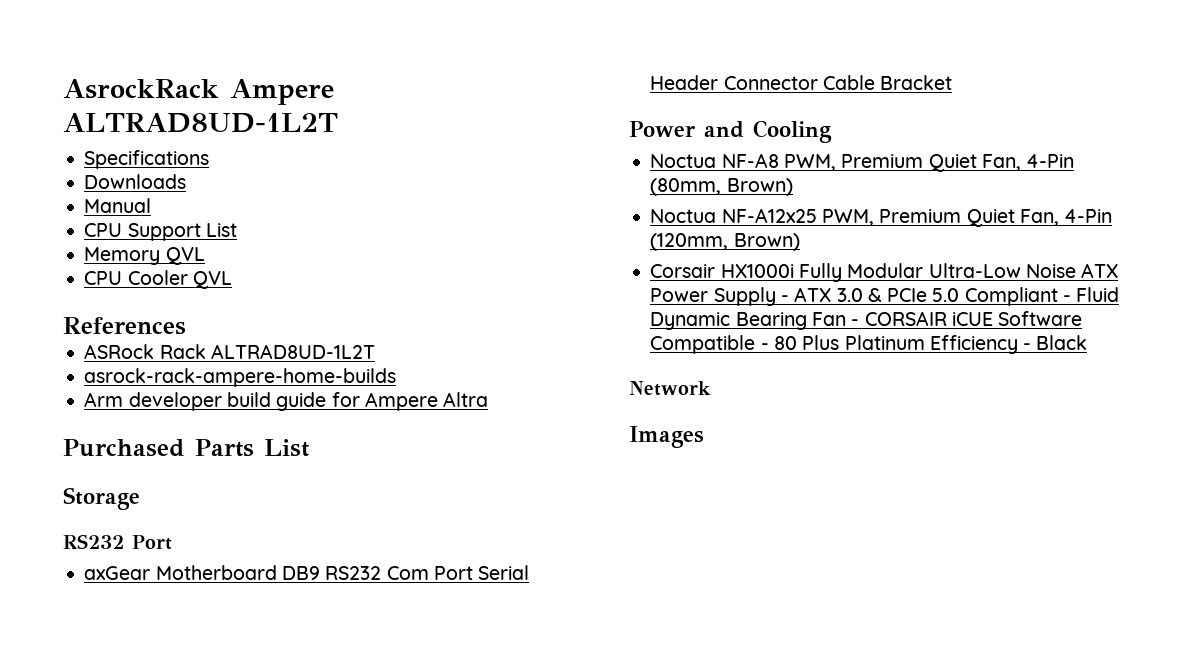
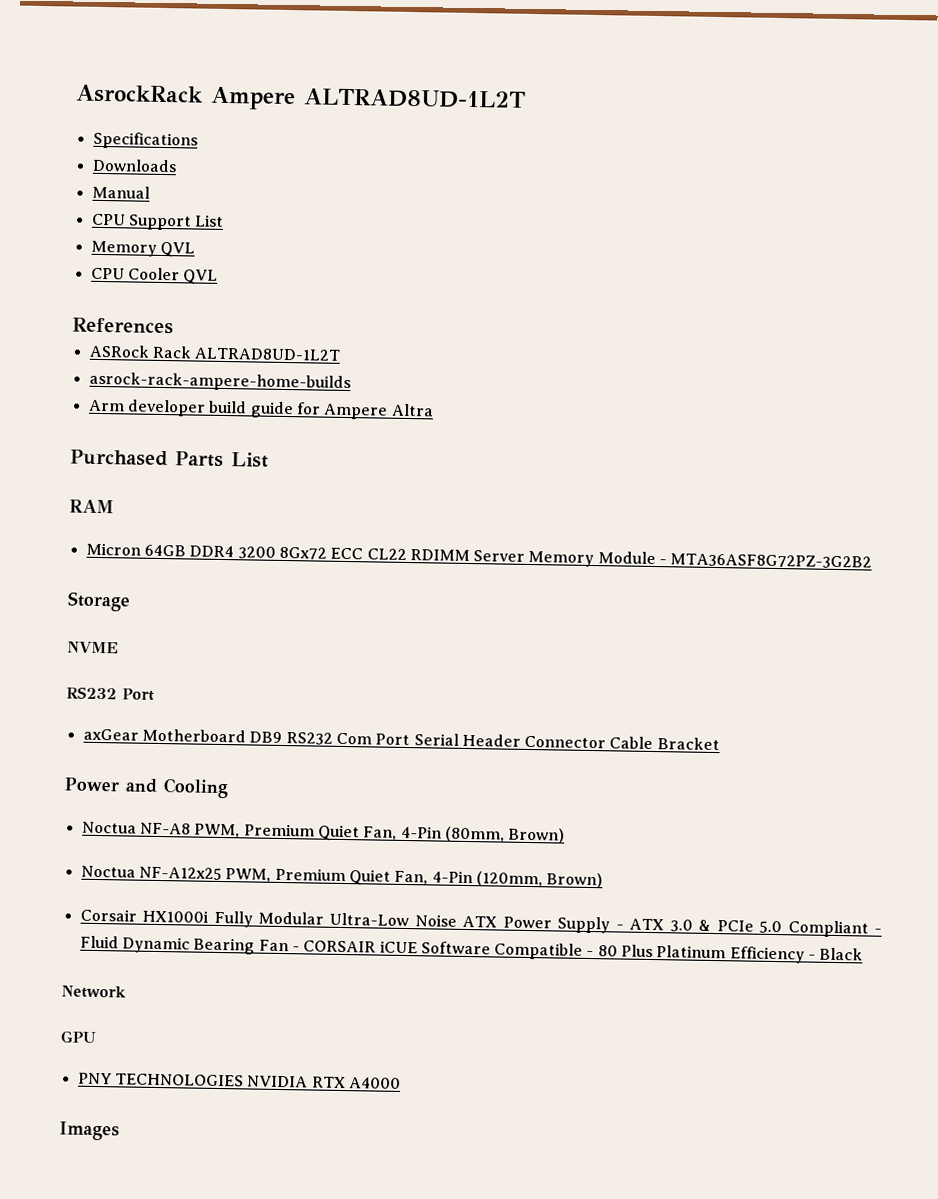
(310, 448) none -> [69,499,114,514] [85,542,873,569] // RAM // Micron 64GB DDR4 3200 8Gx72 ECC CL22 RDIMM Server Memory Module - MTA36ASF8G72PZ-3G2B2
(140, 498) none -> [67,641,119,654] // NVME
(711, 388) none -> [60,1030,96,1044] [77,1072,401,1089] // GPU // PNY TECHNOLOGIES NVIDIA RTX A4000

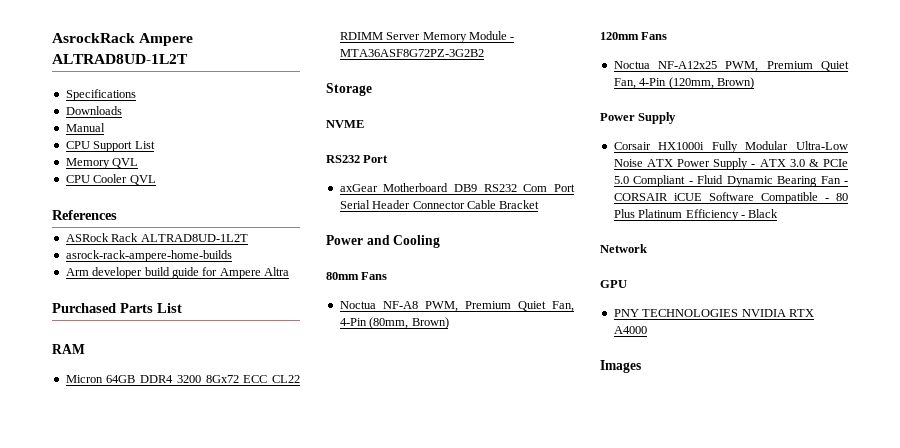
(229, 788) none -> [326,272,388,280] // 80mm Fans
(566, 835) none -> [600,32,668,40] // 120mm Fans
(604, 880) none -> [600,112,677,124] // Power Supply

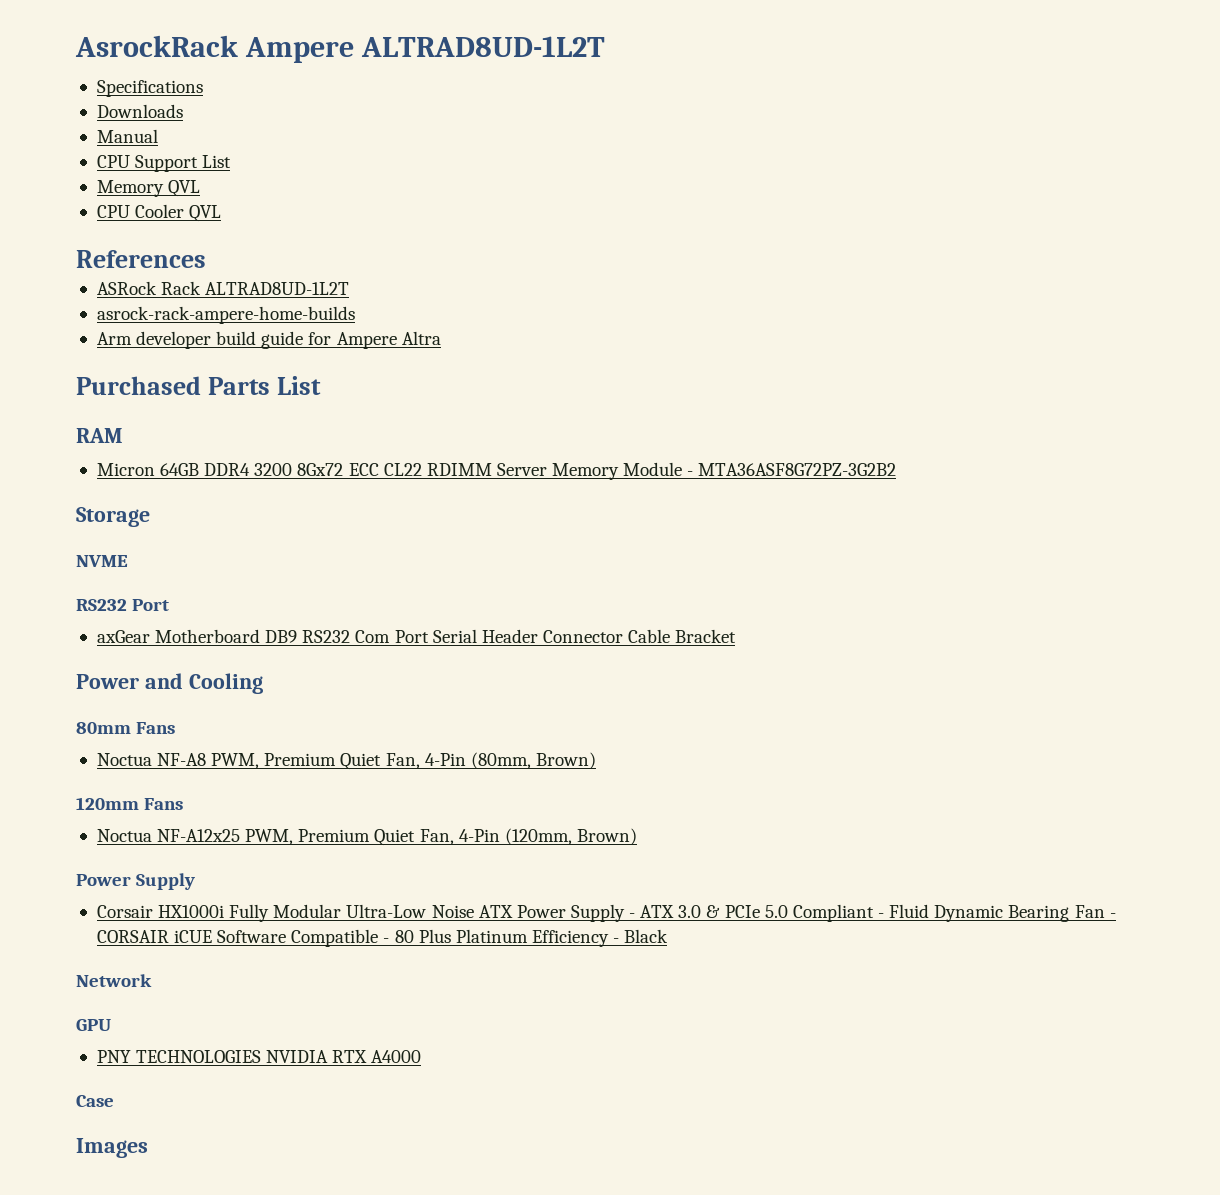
(647, 330) none -> [76,1095,114,1107] // Case

